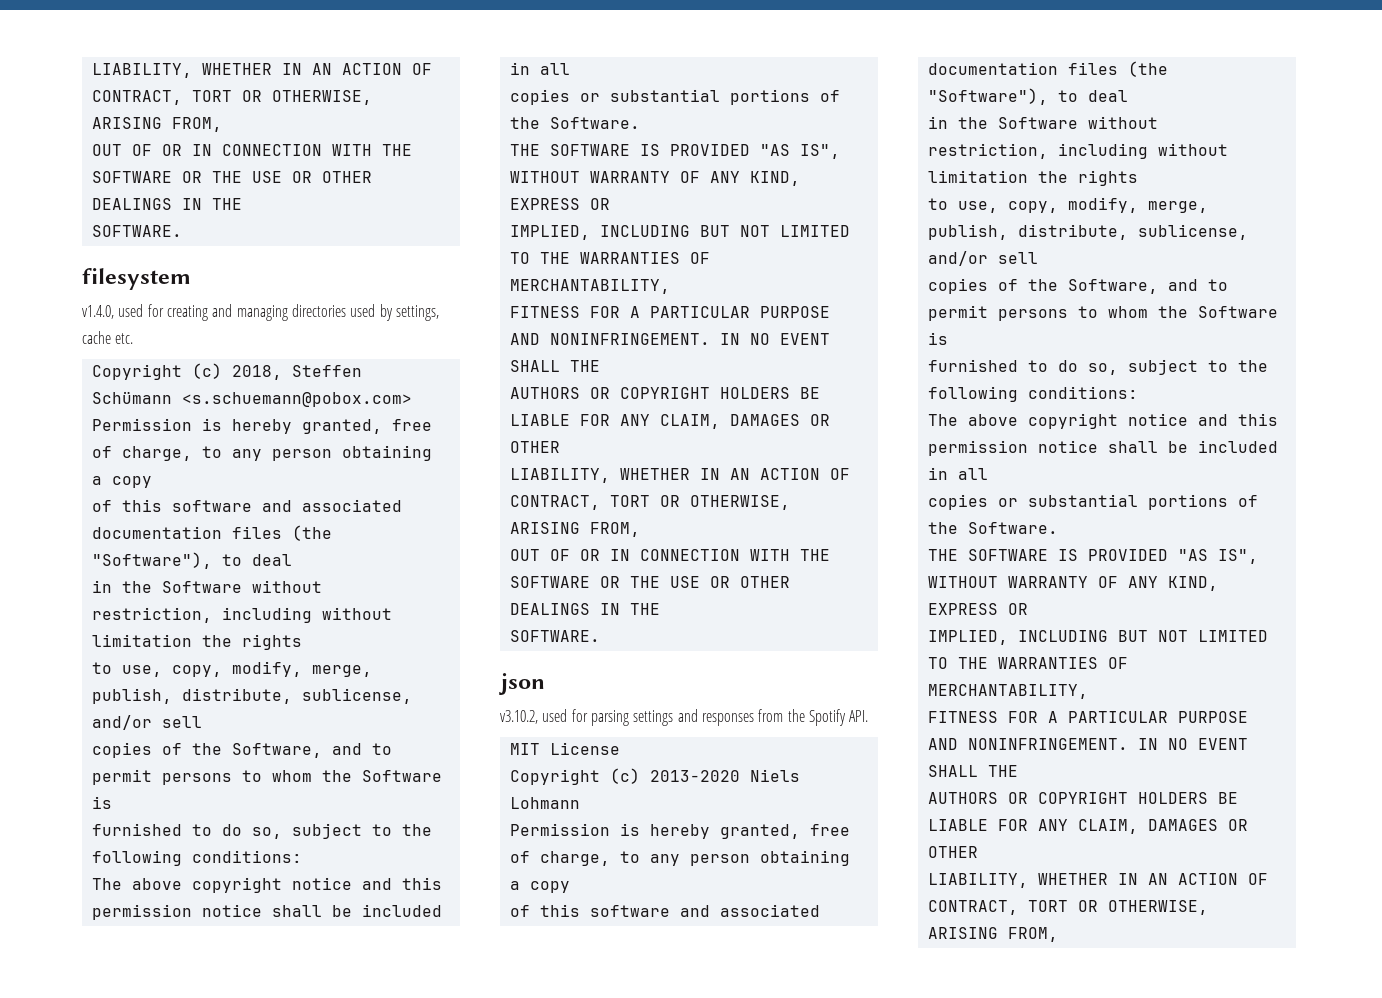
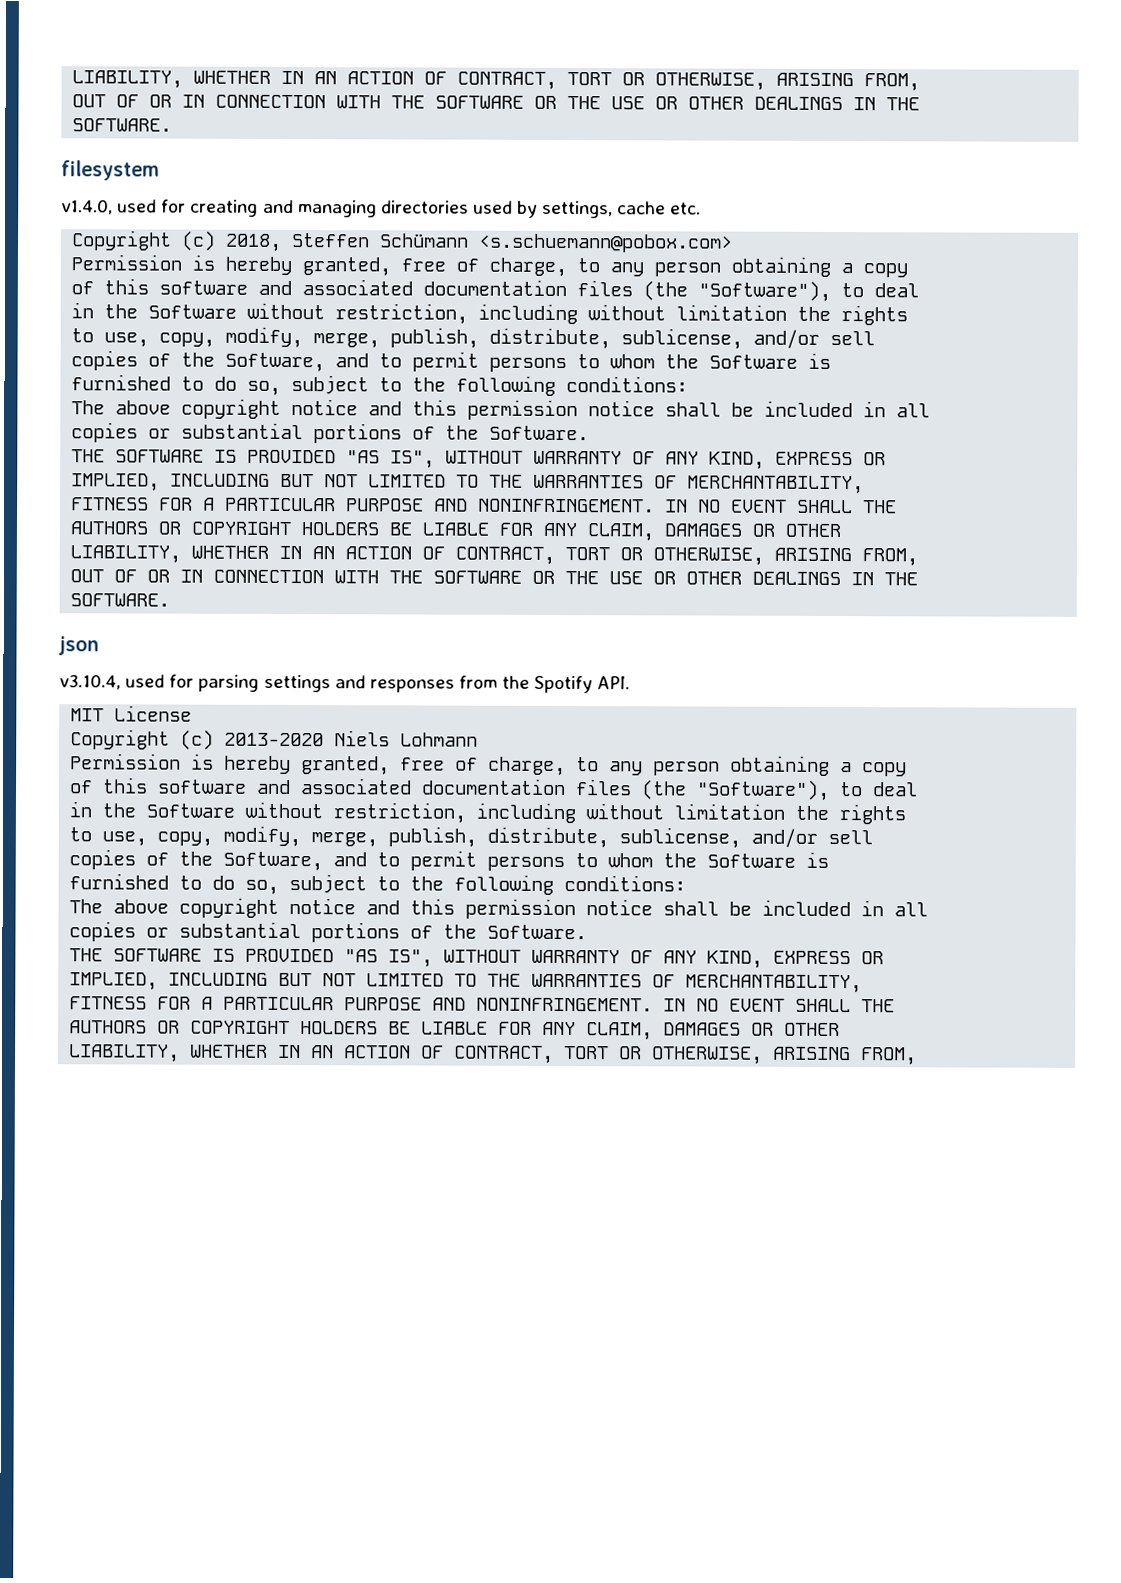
[500,710,538,724] v3.10.2, -> [59,674,121,690] v3.10.4,

